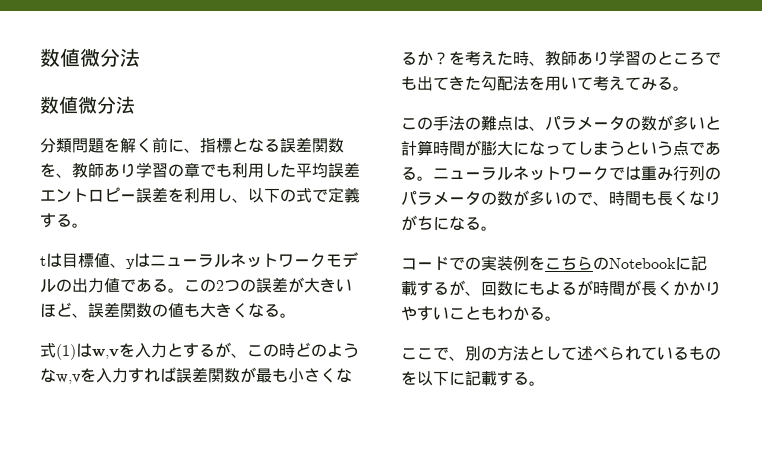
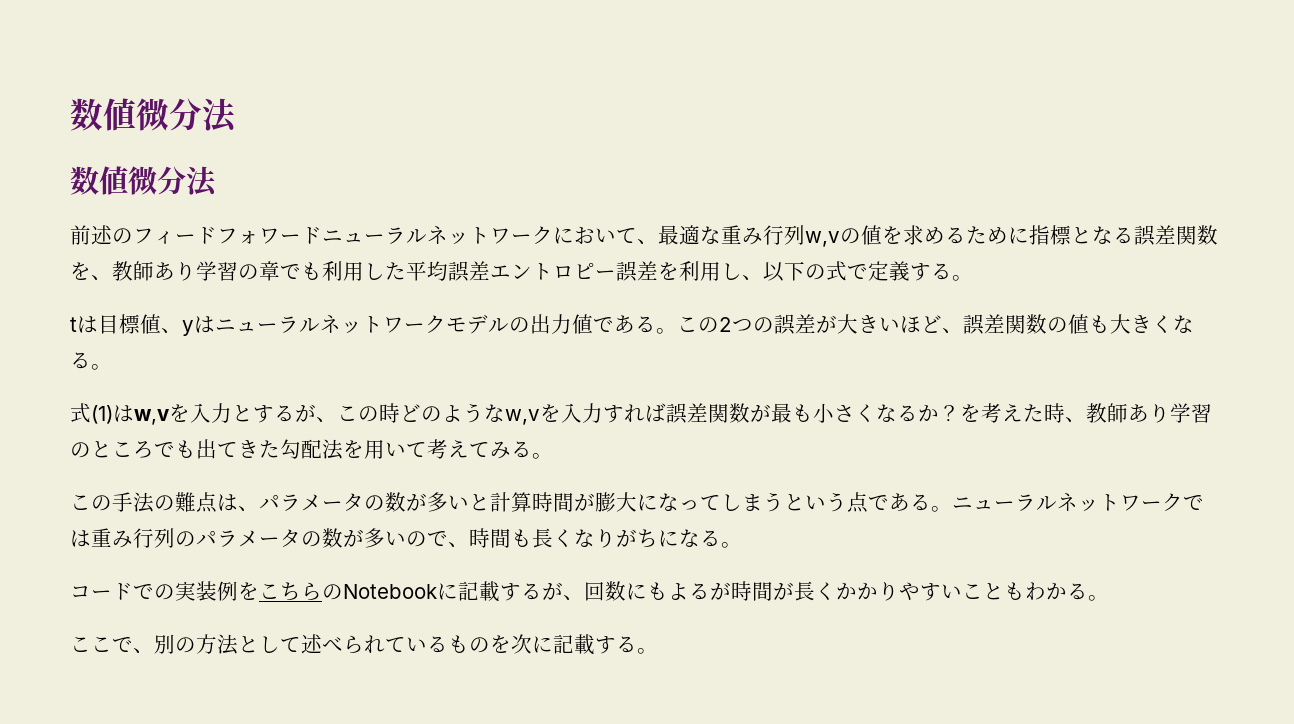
[40,137,200,153] 分類問題を解く前に、 -> [70,225,1029,247] 前述のフィードフォワードニューラルネットワークにおいて、最適な重み行列w,vの値を求めるために
[417,371,449,386] 以下 -> [511,634,532,654] 次

